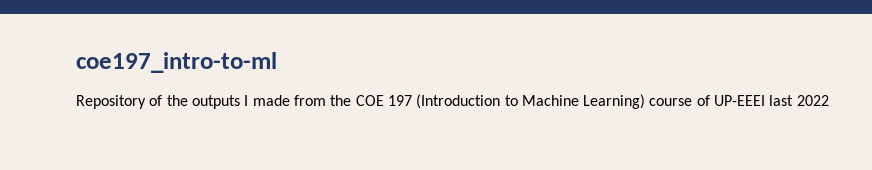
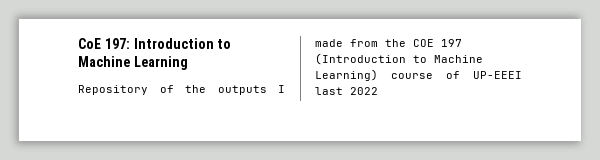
[76,52,277,73] coe197_intro-to-ml -> [78,38,232,49] [78,56,188,70] CoE 197: Introduction to Machine Learning

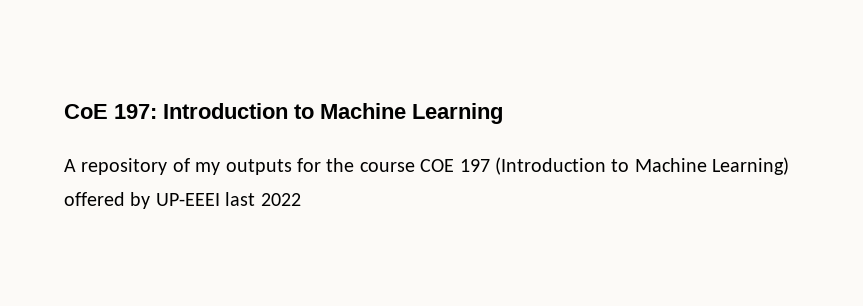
[78,85,285,95] [315,39,406,47] Repository of the outputs I made from the -> [64,158,415,175] A repository of my outputs for the course
[391,71,460,79] course of -> [64,192,151,209] offered by

